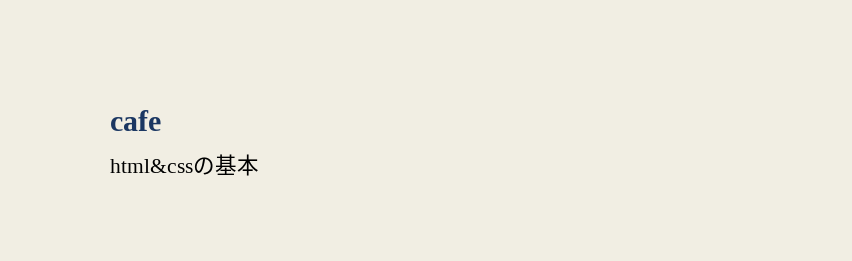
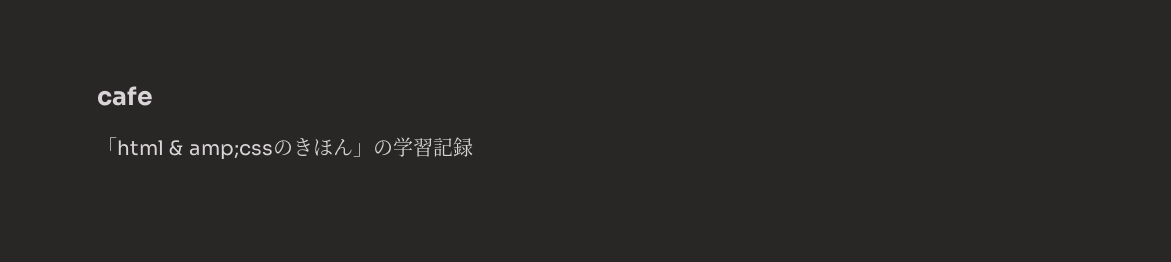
[110,154,259,176] html&cssの基本 -> [97,137,473,160] 「html & amp;cssのきほん」の学習記録

